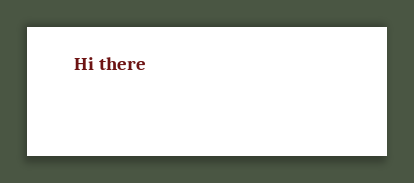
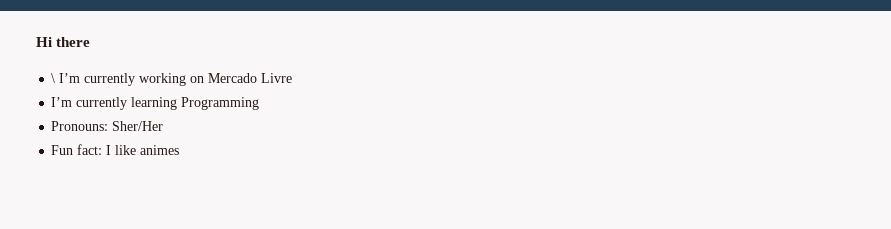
(147, 63) none -> [51,73,293,86] [51,97,260,110] [51,121,164,131] [51,144,180,155] // \ I’m currently working on Mercado Livre // I’m currently learning Programming // Pronouns: Sher/Her // Fun fact: I like animes

